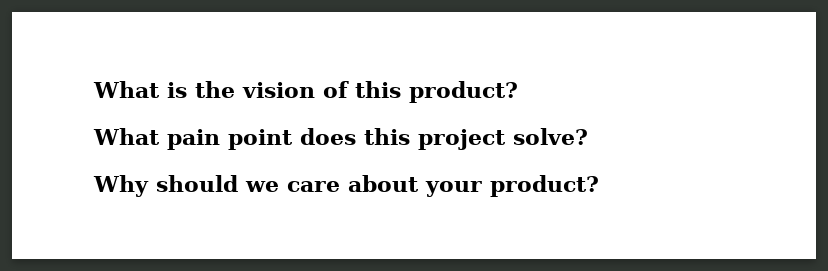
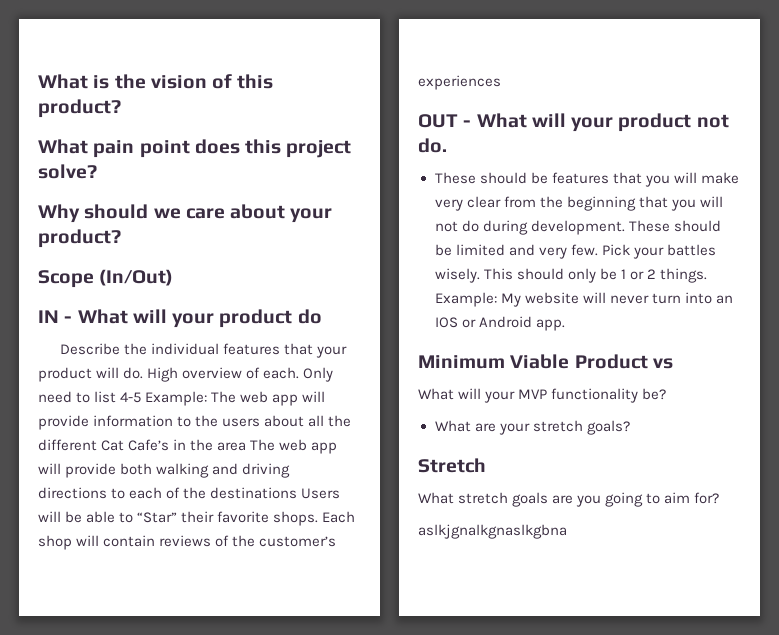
(599, 186) none -> [38,269,174,288] [38,309,322,328] [60,343,348,358] [38,367,334,382] [38,391,326,406] [38,415,352,430] [38,439,338,454] [38,463,291,478] [38,487,341,499] [38,511,356,526] [38,535,337,550] [418,75,501,90] [418,113,729,132] [418,138,447,153] [434,172,739,187] [434,196,723,211] [434,220,721,235] [434,244,716,259] [434,268,707,283] [434,292,733,307] [434,316,565,331] [418,354,673,369] [418,388,667,403] [434,420,630,435] [418,458,486,473] [418,492,720,507] [418,524,567,539] // Scope (In/Out) // IN - What will your product do // Describe the individual features that your product will do. High overview of each. Only need to list 4-5 Example: The web app will provide information to the users about all the different Cat Cafe’s in the area The web app will provide both walking and driving directions to each of the destinations Users will be able to “Star” their favorite shops. Each shop will contain reviews of the customer’s experiences // OUT - What will your product not do. // These should be features that you will make very clear from the beginning that you will not do during development. These should be limited and very few. Pick your battles wisely. This should only be 1 or 2 things. Example: My website will never turn into an IOS or Android app. // Minimum Viable Product vs // What will your MVP functionality be? // What are your stretch goals? // Stretch // What stretch goals are you going to aim for? // aslkjgnalkgnaslkgbna

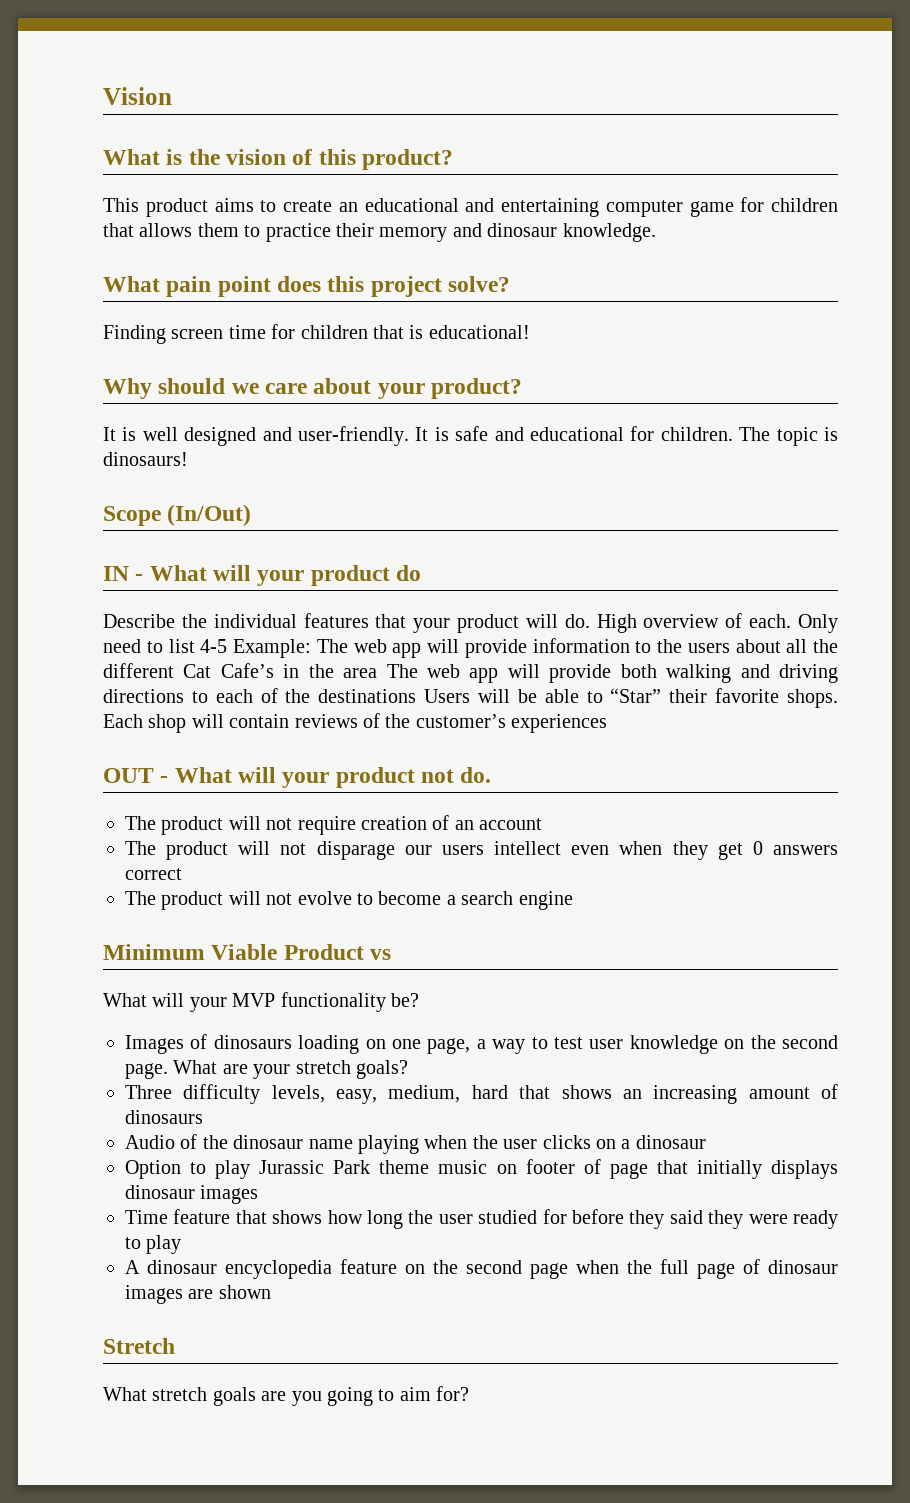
(38, 81) none -> [103,87,172,105] Vision //
(121, 108) none -> [103,197,838,217] [103,223,656,242] // This product aims to create an educational and entertaining computer game for children that allows them to practice their memory and dinosaur knowledge.
(97, 171) none -> [103,324,530,344] // Finding screen time for children that is educational!
(121, 238) none -> [103,426,838,446] [103,452,188,466] // It is well designed and user-friendly. It is safe and educational for children. The topic is dinosaurs!
[434,172,739,187] [434,196,723,211] [434,220,721,235] [434,244,716,259] [434,268,707,283] [434,292,733,307] [434,316,565,331] These should be features that you will make very clear from the beginning that you will not do during development. These should be limited and very few. Pick your battles wisely. This should only be 1 or 2 things. Example: My website will never turn into an IOS or Android app. -> [125,815,543,835] [125,841,839,860] [125,868,182,880] [125,891,573,910] The product will not require creation of an account // The product will not disparage our users intellect even when they get 0 answers correct // The product will not evolve to become a search engine
(667, 394) none -> [125,1034,838,1054] [125,1063,168,1079] Images of dinosaurs loading on one page, a way to test user knowledge on the second page.
(630, 427) none -> [125,1084,839,1104] [125,1110,203,1124] [125,1134,706,1154] [125,1159,839,1179] [125,1185,259,1204] [125,1209,838,1229] [125,1235,182,1254] [125,1259,838,1279] [125,1285,271,1304] // Three difficulty levels, easy, medium, hard that shows an increasing amount of dinosaurs // Audio of the dinosaur name playing when the user clicks on a dinosaur // Option to play Jurassic Park theme music on footer of page that initially displays dinosaur images // Time feature that shows how long the user studied for before they said they were ready to play // A dinosaur encyclopedia feature on the second page when the full page of dinosaur images are shown
[418,524,567,539] // aslkjgnalkgnaslkgbna -> (470, 1393) none

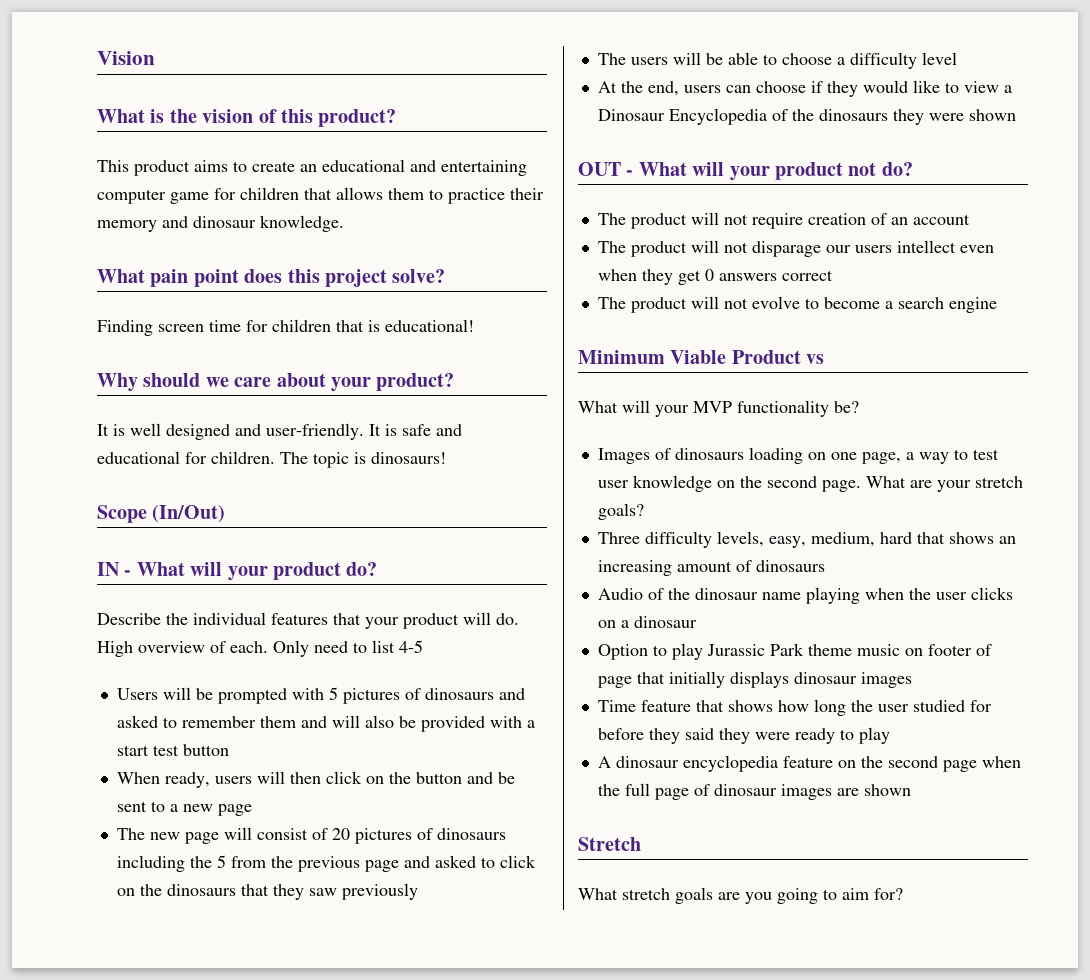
[396,565,422,581] do -> [346,562,378,576] do?
[233,638,838,658] [103,663,839,683] [103,688,838,708] [103,713,608,733] Example: The web app will provide information to the users about all the different Cat Cafe’s in the area The web app will provide both walking and driving directions to each of the destinations Users will be able to “Star” their favorite shops. Each shop will contain reviews of the customer’s experiences -> [116,687,525,704] [116,715,535,732] [116,744,229,756] [116,771,515,788] [116,801,252,816] [116,827,506,844] [116,855,536,872] [116,883,418,900] [597,52,957,69] [597,80,1012,97] [597,108,1016,125] // Users will be prompted with 5 pictures of dinosaurs and asked to remember them and will also be provided with a start test button // When ready, users will then click on the button and be sent to a new page // The new page will consist of 20 pictures of dinosaurs including the 5 from the previous page and asked to click on the dinosaurs that they saw previously // The users will be able to choose a difficulty level // At the end, users can choose if they would like to view a Dinosaur Encyclopedia of the dinosaurs they were shown
[460,767,492,783] do. -> [881,162,913,176] do?

